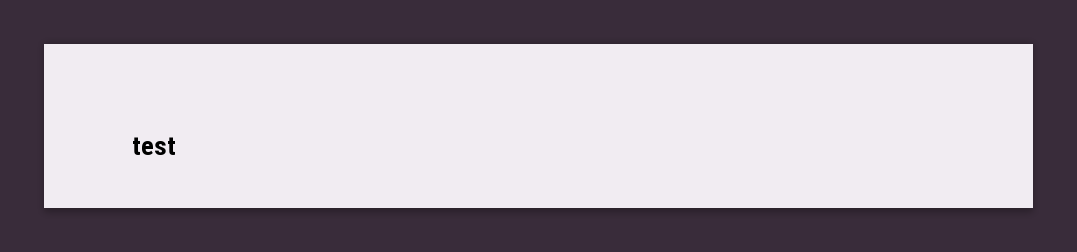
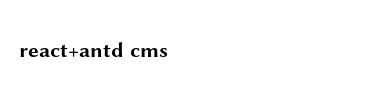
[132,137,176,155] test -> [19,42,168,57] react+antd cms

